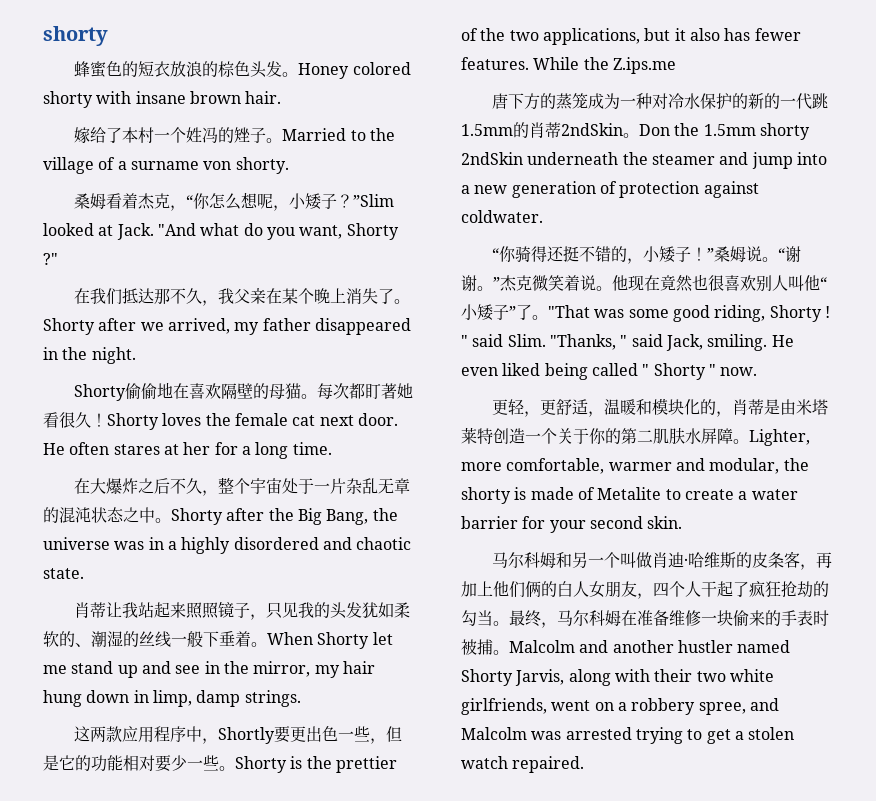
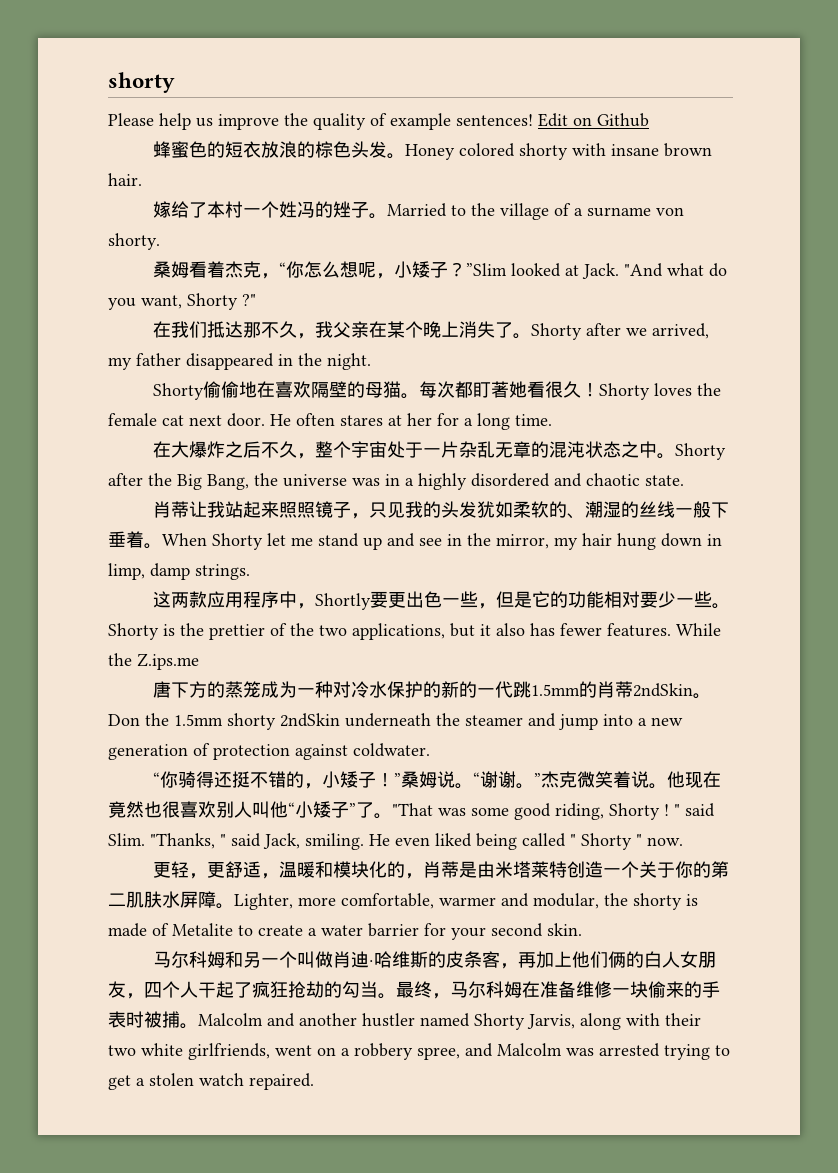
[43,26,108,46] shorty -> [108,72,175,93] [108,113,649,130] shorty // Please help us improve the quality of example sentences! Edit on Github

